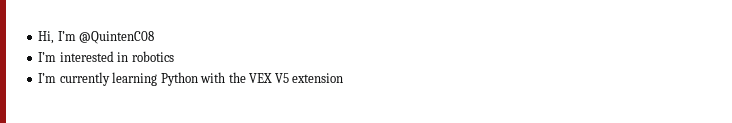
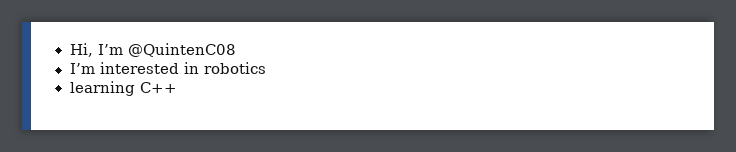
[38,72,344,86] I’m currently learning Python with the VEX V5 extension -> [69,81,177,96] learning C++

